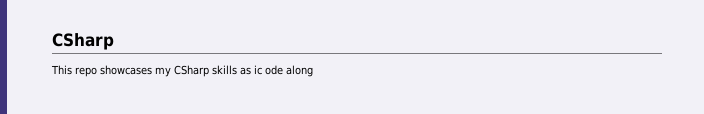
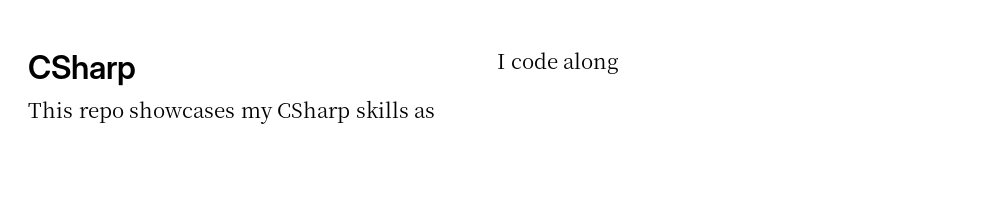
[254,65,283,75] ic ode -> [497,52,558,69] I code

